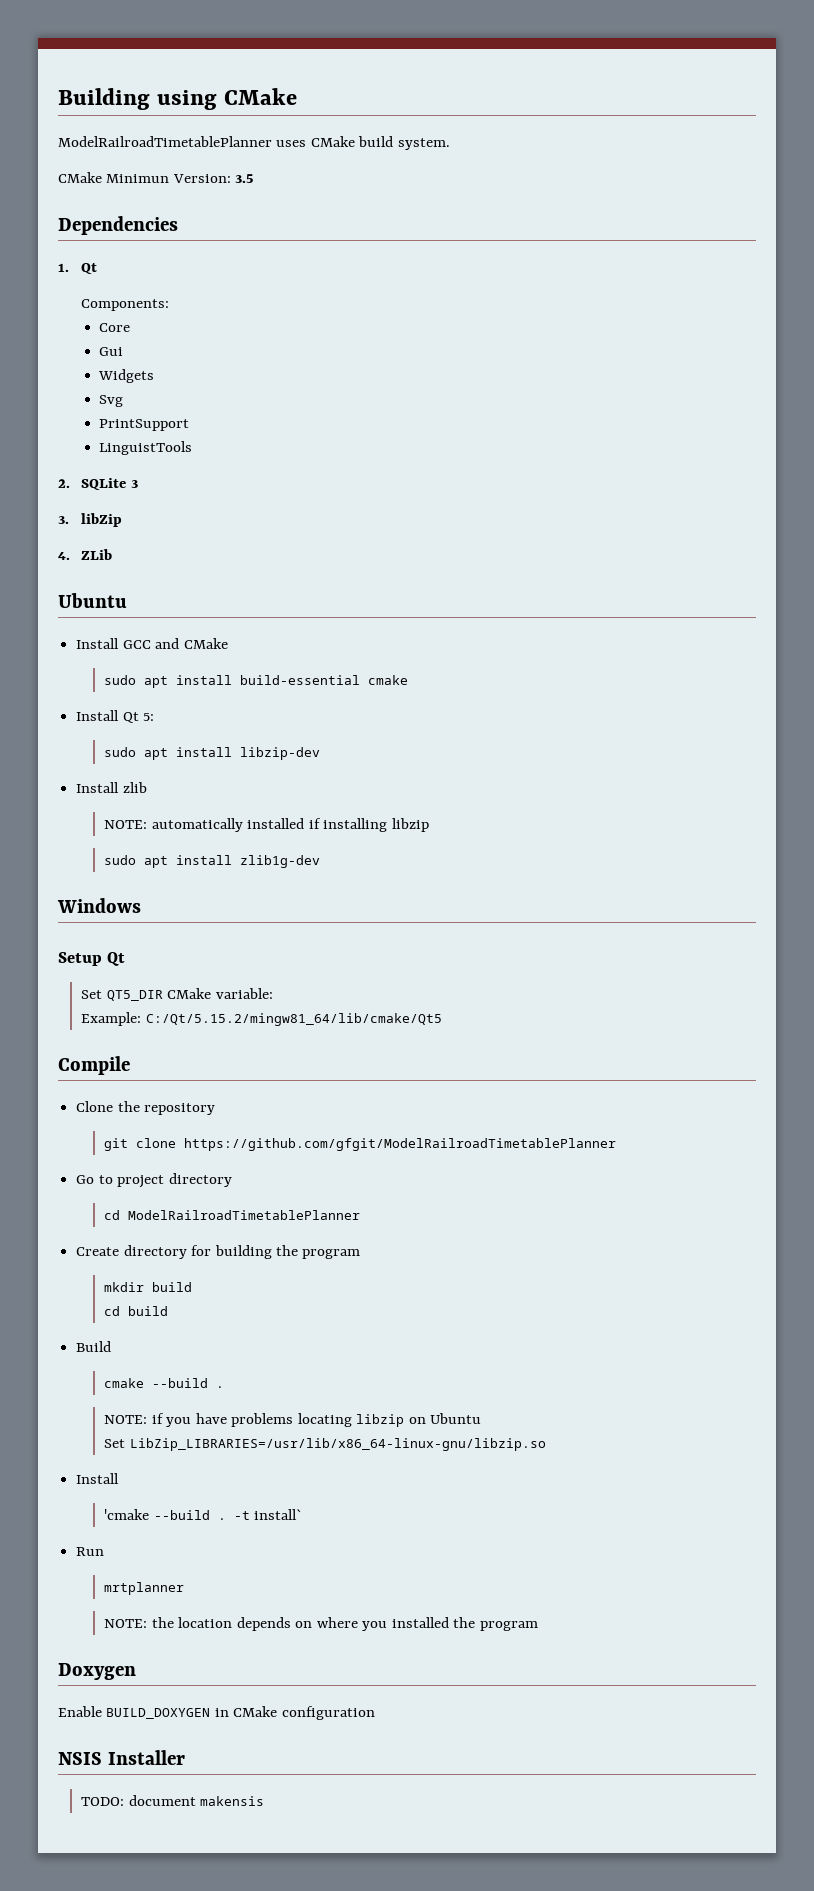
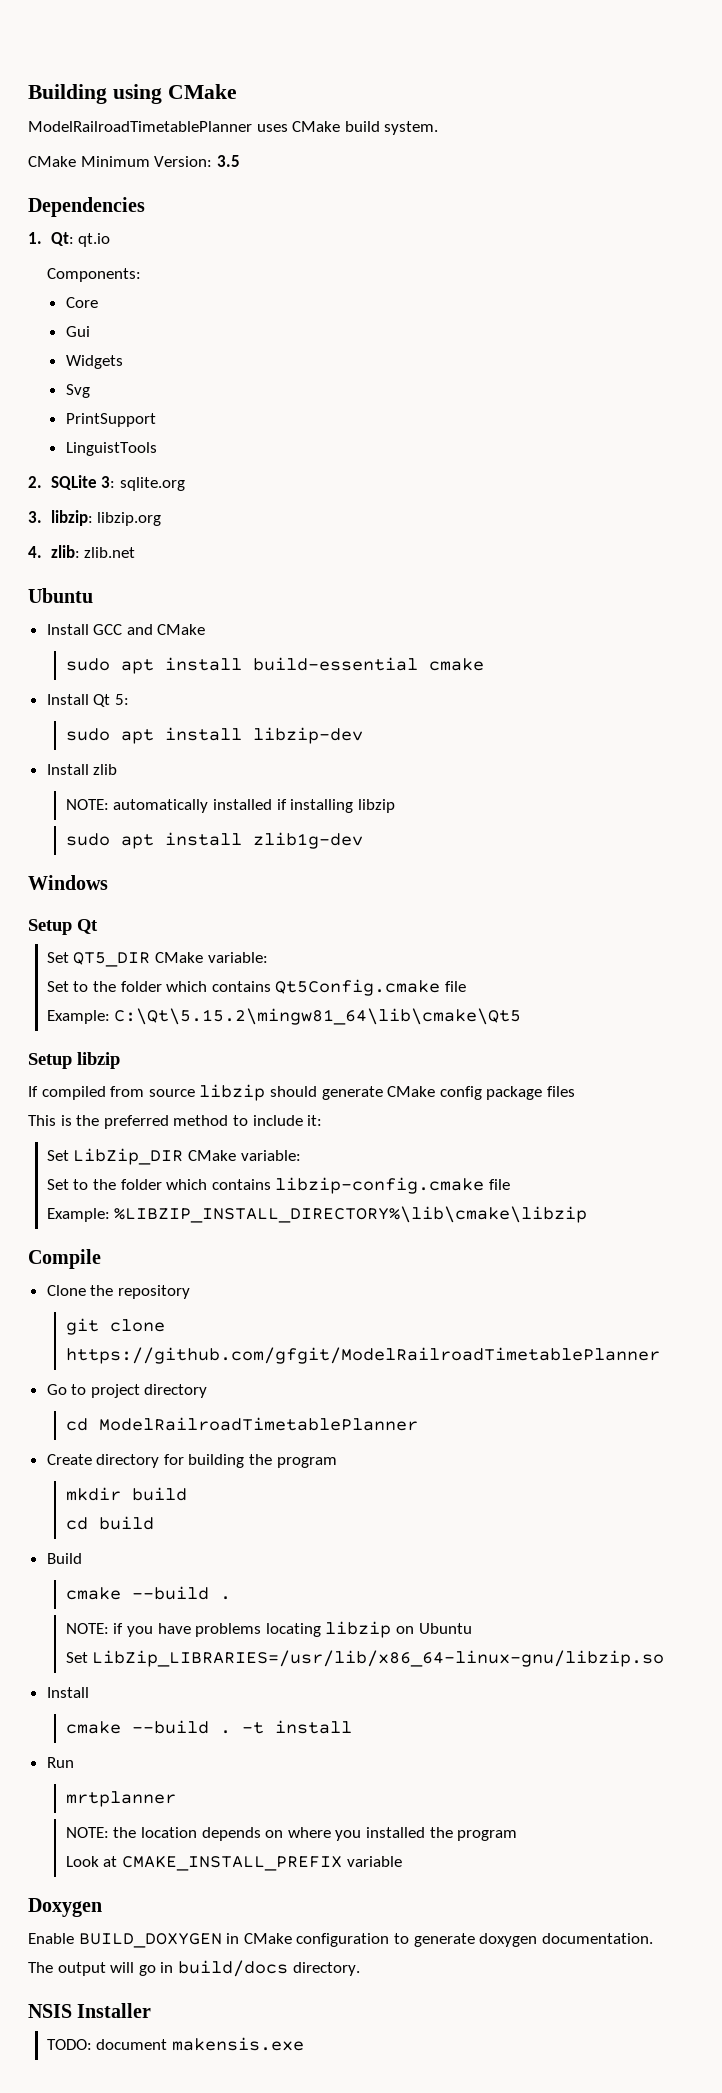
[106,174,170,183] Minimun -> [80,156,150,167] Minimum
[81,263,98,274] Qt -> [50,232,111,247] Qt: qt.io
[130,480,138,488] 3 -> [101,476,185,491] 3: sqlite.org
[81,513,123,527] libZip -> [50,510,162,526] libzip: libzip.org
[81,549,113,560] ZLib -> [50,545,136,558] zlib: zlib.net
[81,1012,442,1026] Example: C:/Qt/5.15.2/mingw81_64/lib/cmake/Qt5 -> [46,979,467,996] [46,1008,522,1025] [28,1052,120,1069] [28,1084,575,1101] [28,1115,323,1129] [46,1148,301,1165] [46,1177,511,1194] [46,1206,588,1223] Set to the folder which contains Qt5Config.cmake file // Example: C:\Qt\5.15.2\mingw81_64\lib\cmake\Qt5 // Setup libzip // If compiled from source libzip should generate CMake config package files // This is the preferred method to include it: // Set LibZip_DIR CMake variable: // Set to the folder which contains libzip-config.cmake file // Example: %LIBZIP_INSTALL_DIRECTORY%\lib\cmake\libzip
[104,1509,150,1520] 'cmake -> [65,1721,121,1734] cmake
[254,1509,303,1520] install` -> [274,1720,352,1734] install
(538, 1626) none -> [65,1856,402,1871] // Look at CMAKE_INSTALL_PREFIX variable
(375, 1713) none -> [393,1933,653,1947] [28,1960,360,1977] to generate doxygen documentation. // The output will go in build/docs directory.
[200,1796,265,1806] makensis -> [172,2037,305,2051] makensis.exe

